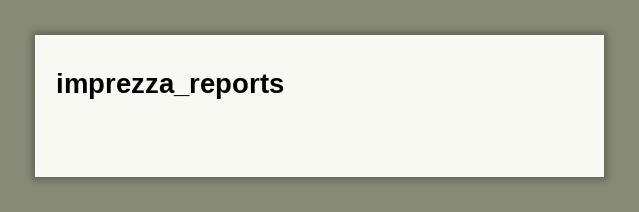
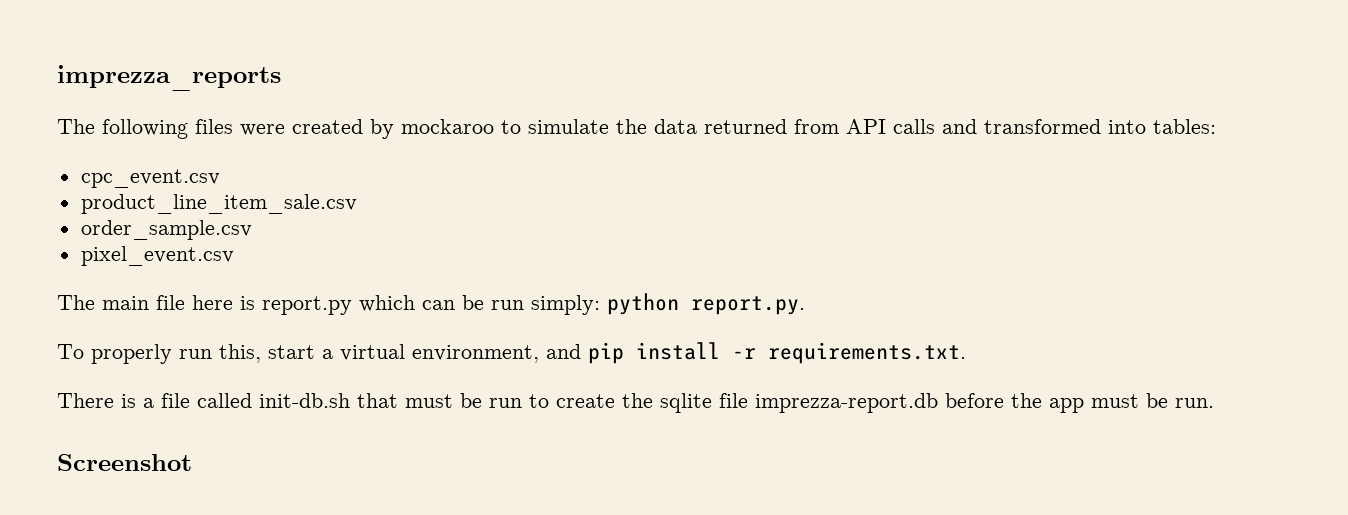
(284, 86) none -> [57,119,1216,139] [80,169,220,188] [80,194,357,214] [80,220,252,240] [80,246,234,266] [57,293,805,315] [57,342,966,364] [57,393,1214,413] [57,454,192,471] // The following files were created by mockaroo to simulate the data returned from API calls and transformed into tables: // cpc_event.csv // product_line_item_sale.csv // order_sample.csv // pixel_event.csv // The main file here is report.py which can be run simply: python report.py. // To properly run this, start a virtual environment, and pip install -r requirements.txt. // There is a file called init-db.sh that must be run to create the sqlite file imprezza-report.db before the app must be run. // Screenshot

